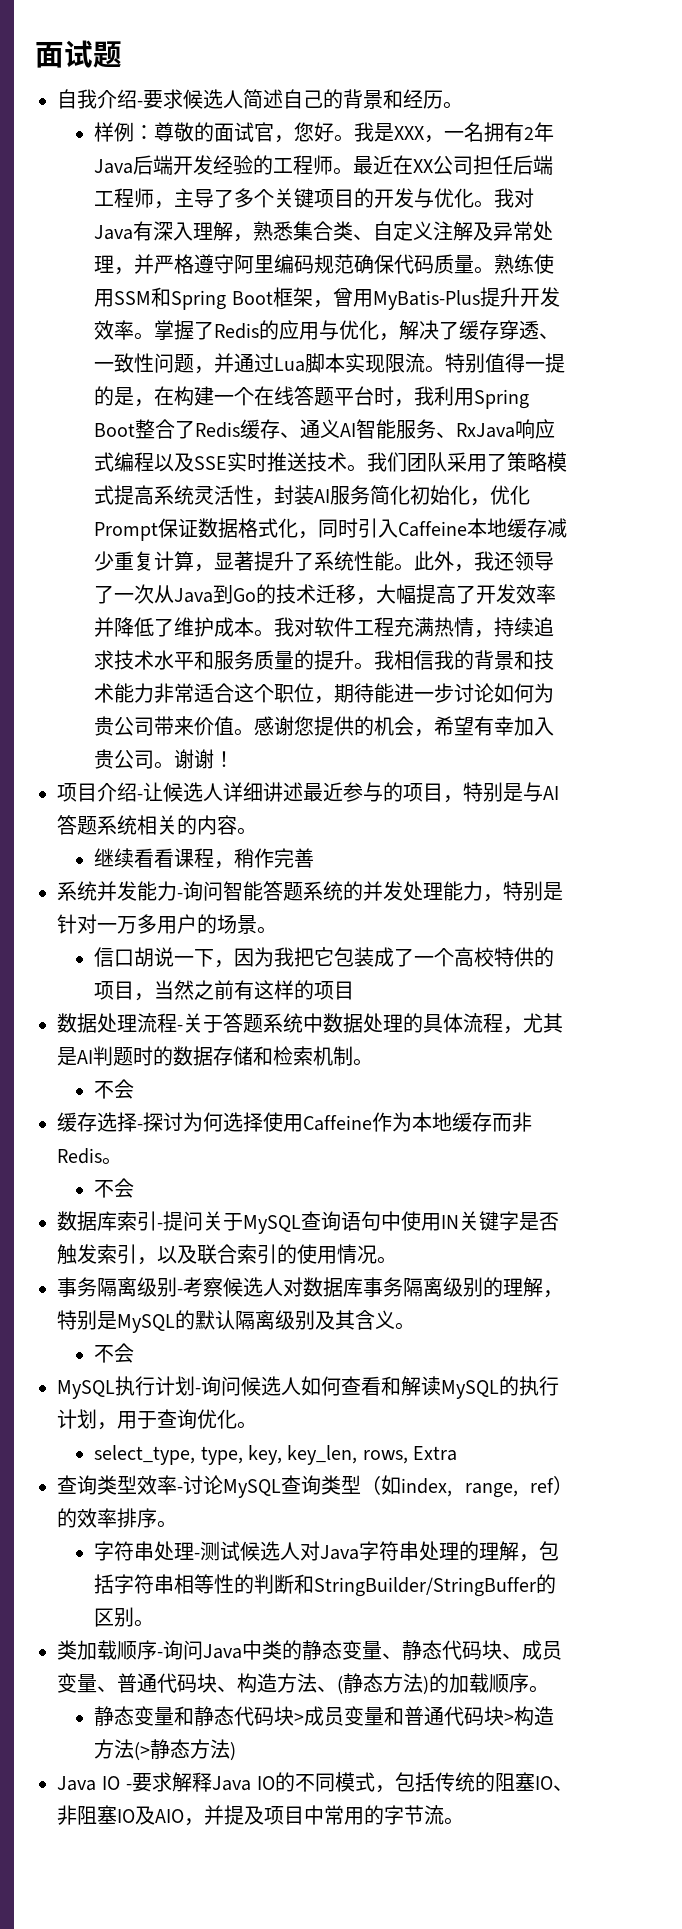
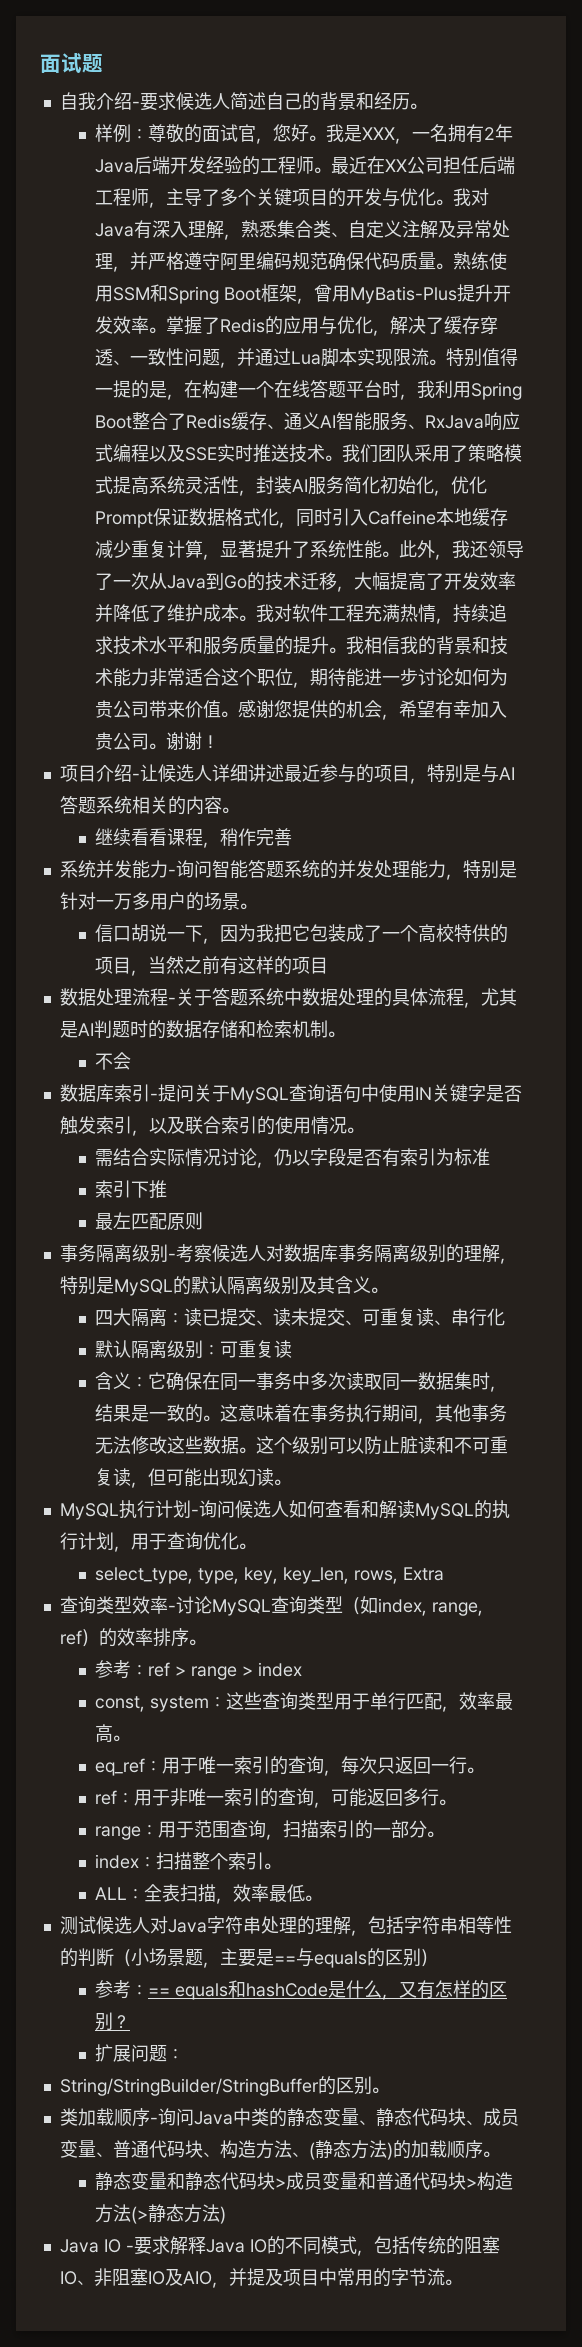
[57,1112,532,1132] [57,1148,122,1165] [94,1178,135,1198] // 缓存选择-探讨为何选择使用Caffeine作为本地缓存而非Redis。 // 不会 -> (132, 1061) none
(397, 1260) none -> [95,1148,491,1168] [95,1180,168,1199] [95,1212,204,1230] // 需结合实际情况讨论，仍以字段是否有索引为标准 // 索引下推 // 最左匹配原则
[94,1343,135,1363] 不会 -> [95,1308,506,1327] [95,1340,293,1359] [95,1372,508,1392] [95,1404,508,1424] [95,1436,509,1455] [95,1468,292,1488] 四大隔离：读已提交、读未提交、可重复读、串行化 // 默认隔离级别：可重复读 // 含义：它确保在同一事务中多次读取同一数据集时，结果是一致的。这意味着在事务执行期间，其他事务无法修改这些数据。这个级别可以防止脏读和不可重复读，但可能出现幻读。
[94,1541,201,1561] 字符串处理- -> [95,1660,303,1680] [95,1692,514,1712] [95,1724,131,1743] [95,1756,485,1776] [95,1788,457,1808] [95,1820,445,1840] [95,1852,282,1870] [95,1884,323,1904] 参考：ref > range > index // const, system：这些查询类型用于单行匹配，效率最高。 // eq_ref：用于唯一索引的查询，每次只返回一行。 // ref：用于非唯一索引的查询，可能返回多行。 // range：用于范围查询，扫描索引的一部分。 // index：扫描整个索引。 // ALL：全表扫描，效率最低。 //
[294,1574,537,1597] 和StringBuilder/StringBuffer -> [113,1948,438,1968] [95,1980,508,2000] [95,2012,131,2031] [95,2044,185,2062] [59,2078,319,2096] （小场景题，主要是==与equals的区别） // 参考：== equals和hashCode是什么，又有怎样的区别？ // 扩展问题： // String/StringBuilder/StringBuffer

